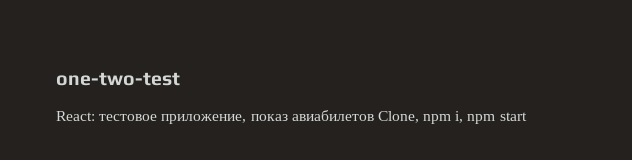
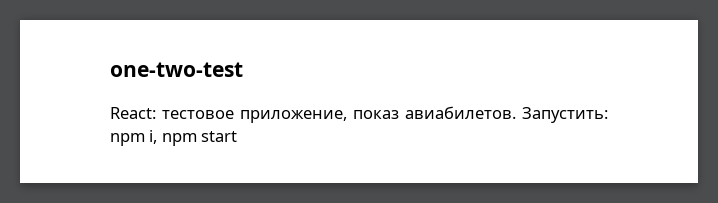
[291,110,419,123] авиабилетов Clone, -> [405,106,608,123] авиабилетов. Запустить:

